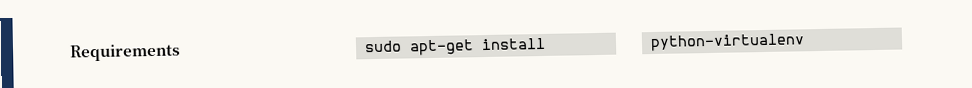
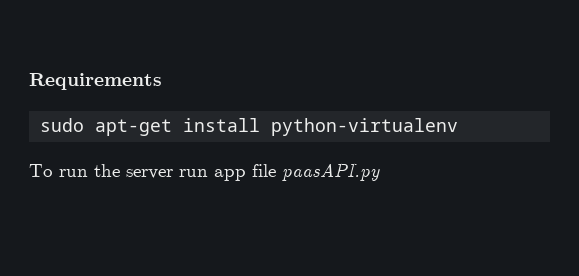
(805, 42) none -> [29,163,380,181] // To run the server run app file paasAPI.py

